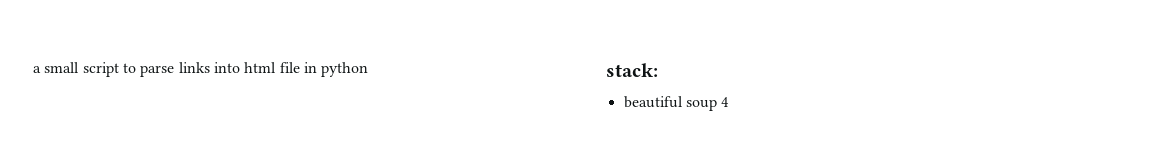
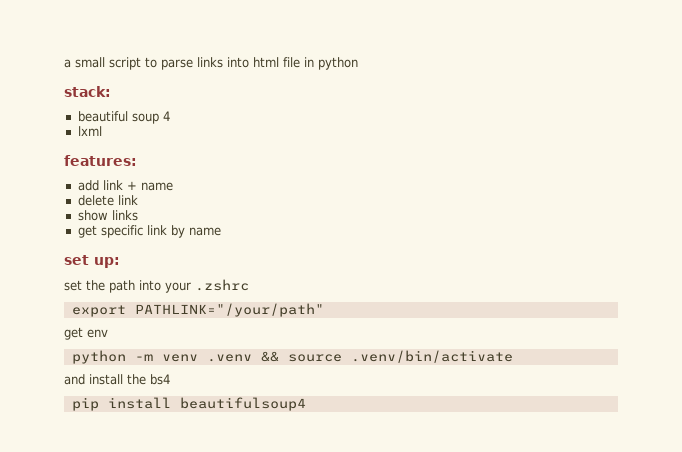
(730, 102) none -> [77,126,102,136] [64,155,137,166] [77,180,173,191] [77,195,138,206] [77,210,138,221] [77,225,221,238] [64,255,120,268] [64,279,249,293] [71,303,324,317] [64,327,108,340] [71,350,513,364] [64,374,170,385] [71,397,306,411] // lxml // features: // add link + name // delete link // show links // get specific link by name // set up: // set the path into your .zshrc // export PATHLINK="/your/path" // get env // python -m venv .venv && source .venv/bin/activate // and install the bs4 // pip install beautifulsoup4

